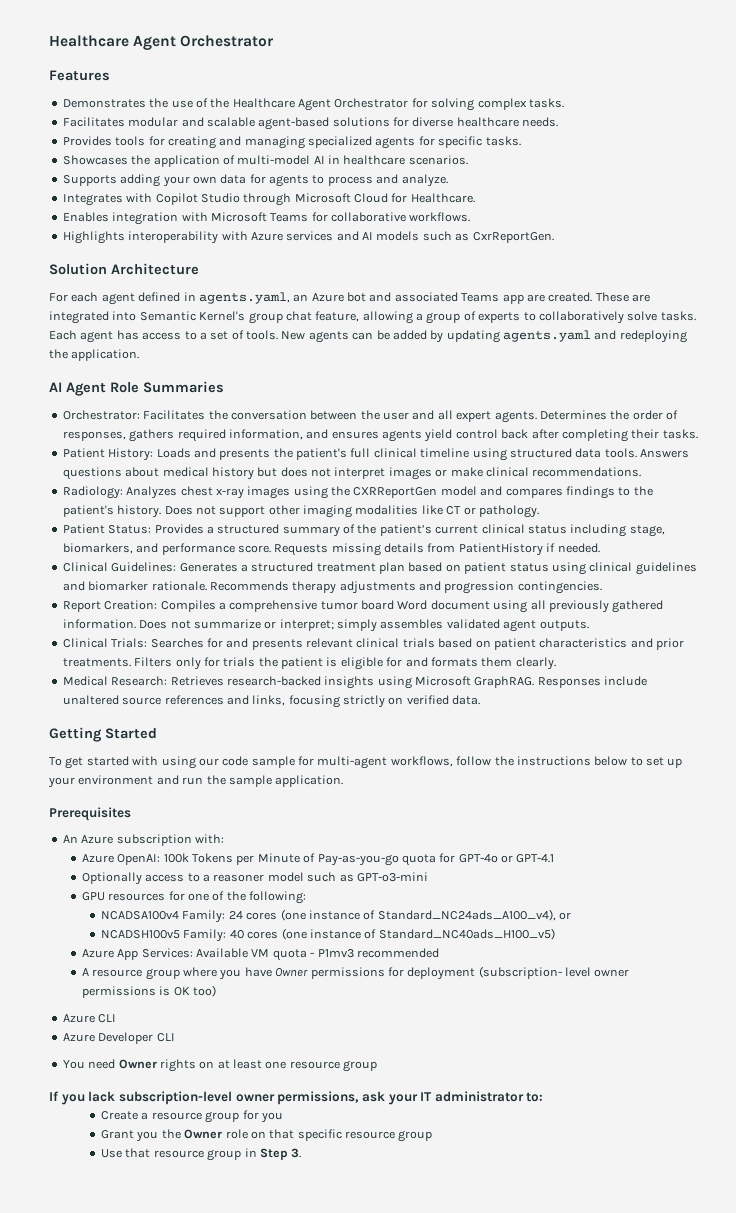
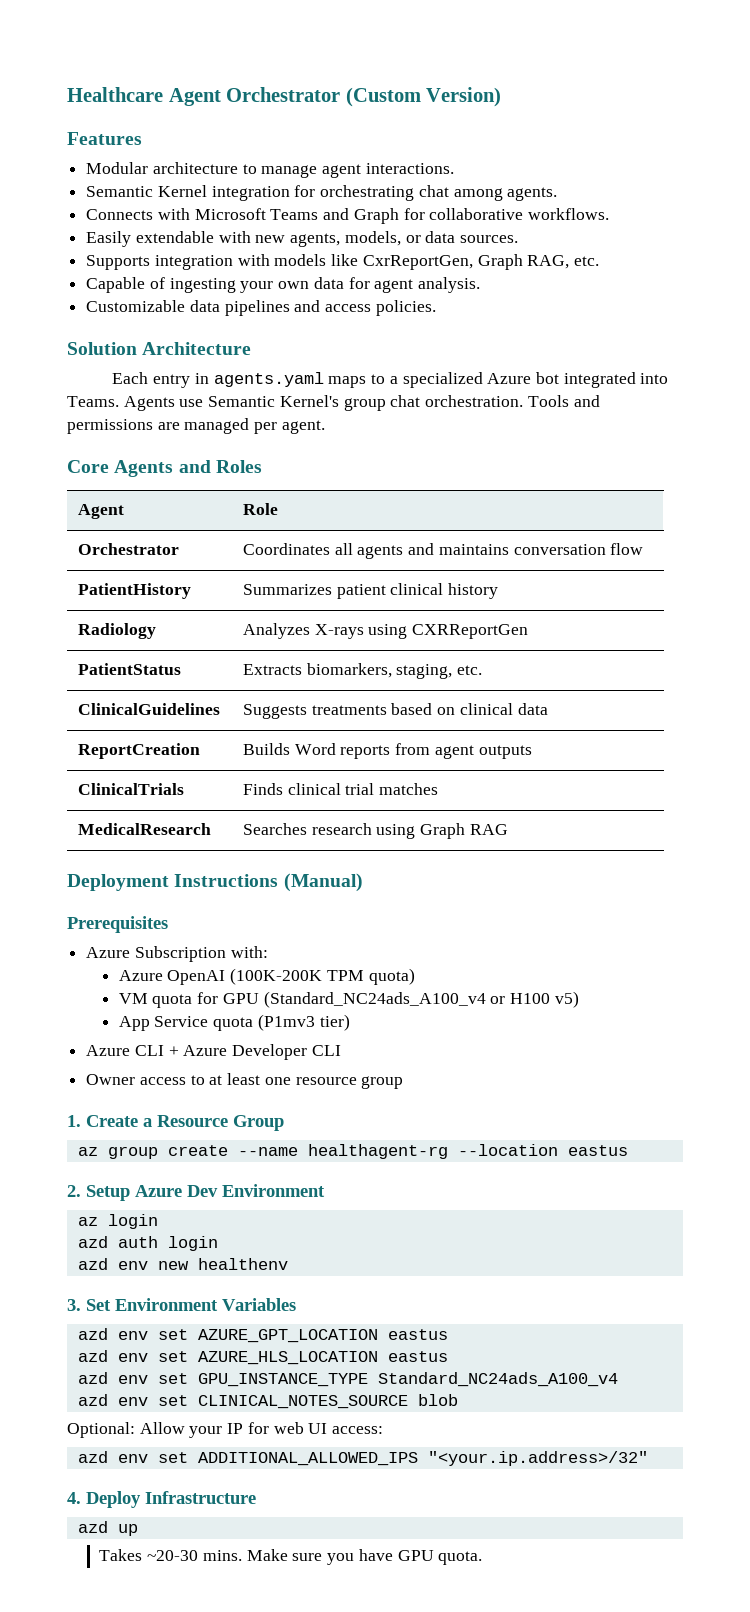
[49,35,274,50] Healthcare Agent Orchestrator -> [67,87,502,107] Healthcare Agent Orchestrator (Custom Version)
[62,98,564,111] [62,117,559,130] [62,136,521,149] [62,155,468,167] [62,174,448,187] [62,193,475,206] [62,212,471,225] [62,231,554,244] [49,263,199,275] [49,292,650,305] [49,311,696,324] [49,330,687,343] [49,349,140,361] [49,381,224,396] [62,410,678,423] [62,429,698,442] [62,448,689,461] [62,467,642,480] [62,486,653,499] [62,505,539,518] [62,524,665,537] [62,543,600,556] [62,562,697,575] [62,581,602,594] [62,600,664,613] [62,619,589,632] [62,638,684,650] [62,657,556,670] [62,676,648,689] [62,695,481,708] [49,727,157,742] [49,756,683,769] [48,775,344,788] [49,807,131,821] [62,834,224,846] [81,853,555,866] [81,872,428,885] [81,891,307,904] [101,909,572,923] [101,928,555,942] [81,948,439,961] [81,966,630,980] [81,985,217,998] Demonstrates the use of the Healthcare Agent Orchestrator for solving complex tasks. // Facilitates modular and scalable agent-based solutions for diverse healthcare needs. // Provides tools for creating and managing specialized agents for specific tasks. // Showcases the application of multi-model AI in healthcare scenarios. // Supports adding your own data for agents to process and analyze. // Integrates with Copilot Studio through Microsoft Cloud for Healthcare. // Enables integration with Microsoft Teams for collaborative workflows. // Highlights interoperability with Azure services and AI models such as CxrReportGen. // Solution Architecture // For each agent defined in agents.yaml, an Azure bot and associated Teams app are created. These are integrated into Semantic Kernel's group chat feature, allowing a group of experts to collaboratively solve tasks. Each agent has access to a set of tools. New agents can be added by updating agents.yaml and redeploying the application. // AI Agent Role Summaries // Orchestrator: Facilitates the conversation between the user and all expert agents. Determines the order of responses, gathers required information, and ensures agents yield control back after completing their tasks. // Patient History: Loads and presents the patient's full clinical timeline using structured data tools. Answers questions about medical history but does not interpret images or make clinical recommendations. // Radiology: Analyzes chest x-ray images using the CXRReportGen model and compares findings to the patient's history. Does not support other imaging modalities like CT or pathology. // Patient Status: Provides a structured summary of the patient’s current clinical status including stage, biomarkers, and performance score. Requests missing details from PatientHistory if needed. // Clinical Guidelines: Generates a structured treatment plan based on patient status using clinical guidelines and biomarker rationale. Recommends therapy adjustments and progression contingencies. // Report Creation: Compiles a comprehensive tumor board Word document using all previously gathered information. Does not summarize or interpret; simply assembles validated agent outputs. // Clinical Trials: Searches for and presents relevant clinical trials based on patient characteristics and prior treatments. Filters only for trials the patient is eligible for and formats them clearly. // Medical Research: Retrieves research-backed insights using Microsoft GraphRAG. Responses include unaltered source references and links, focusing strictly on verified data. // Getting Started // To get started with using our code sample for multi-agent workflows, follow the instructions below to set up your environment and run the sample application. // Prerequisites // An Azure subscription with: // Azure OpenAI: 100k Tokens per Minute of Pay-as-you-go quota for GPT-4o or GPT-4.1 // Optionally access to a reasoner model such as GPT-o3-mini // GPU resources for one of the following: // NCADSA100v4 Family: 24 cores (one instance of Standard_NC24ads_A100_v4), or // NCADSH100v5 Family: 40 cores (one instance of Standard_NC40ads_H100_v5) // Azure App Services: Available VM quota - P1mv3 recommended // A resource group where you have Owner permissions for deployment (subscription- level owner permissions is OK too) -> [86,162,454,178] [86,185,558,201] [86,208,610,224] [86,231,519,247] [86,254,600,270] [86,277,481,293] [86,300,436,316] [67,342,252,355] [112,372,669,388] [67,395,600,411] [67,418,325,434] [67,460,262,477] [78,504,125,519] [243,503,279,515] [78,543,180,555] [243,543,644,559] [78,583,192,599] [243,583,499,599] [78,623,157,639] [243,623,529,639] [78,663,182,675] [243,663,483,679] [78,703,221,715] [243,703,548,719] [78,743,201,759] [243,743,532,759] [78,783,185,795] [243,783,439,795] [78,823,212,835] [243,823,508,839] [67,873,363,892] [67,916,168,933] [86,946,268,962] [118,968,415,985] [118,991,579,1008] [118,1014,350,1031] Modular architecture to manage agent interactions. // Semantic Kernel integration for orchestrating chat among agents. // Connects with Microsoft Teams and Graph for collaborative workflows. // Easily extendable with new agents, models, or data sources. // Supports integration with models like CxrReportGen, Graph RAG, etc. // Capable of ingesting your own data for agent analysis. // Customizable data pipelines and access policies. // Solution Architecture // Each entry in agents.yaml maps to a specialized Azure bot integrated into Teams. Agents use Semantic Kernel's group chat orchestration. Tools and permissions are managed per agent. // Core Agents and Roles // Agent | Role // Orchestrator | Coordinates all agents and maintains conversation flow // PatientHistory | Summarizes patient clinical history // Radiology | Analyzes X-rays using CXRReportGen // PatientStatus | Extracts biomarkers, staging, etc. // ClinicalGuidelines | Suggests treatments based on clinical data // ReportCreation | Builds Word reports from agent outputs // ClinicalTrials | Finds clinical trial matches // MedicalResearch | Searches research using Graph RAG // Deployment Instructions (Manual) // Prerequisites // Azure Subscription with: // Azure OpenAI (100K-200K TPM quota) // VM quota for GPU (Standard_NC24ads_A100_v4 or H100 v5) // App Service quota (P1mv3 tier)
(117, 1018) // -> [168,1046,179,1056] +
[62,1059,215,1072] You need Owner rights on -> [86,1074,205,1085] Owner access to
[49,1091,544,1105] [101,1110,283,1123] [101,1129,433,1142] [101,1148,302,1161] If you lack subscription-level owner permissions, ask your IT administrator to: // Create a resource group for you // Grant you the Owner role on that specific resource group // Use that resource group in Step 3. -> [67,1115,284,1131] [77,1144,628,1159] [67,1184,325,1201] [77,1214,158,1229] [77,1236,218,1251] [77,1258,288,1270] [67,1298,296,1311] [77,1328,448,1343] [77,1350,448,1365] [77,1372,618,1387] [77,1394,458,1409] [67,1422,384,1438] [77,1451,648,1466] [67,1491,256,1508] [77,1521,138,1536] [99,1549,483,1565] 1. Create a Resource Group // az group create --name healthagent-rg --location eastus // 2. Setup Azure Dev Environment // az login // azd auth login // azd env new healthenv // 3. Set Environment Variables // azd env set AZURE_GPT_LOCATION eastus // azd env set AZURE_HLS_LOCATION eastus // azd env set GPU_INSTANCE_TYPE Standard_NC24ads_A100_v4 // azd env set CLINICAL_NOTES_SOURCE blob // Optional: Allow your IP for web UI access: // azd env set ADDITIONAL_ALLOWED_IPS "<your.ip.address>/32" // 4. Deploy Infrastructure // azd up // Takes ~20-30 mins. Make sure you have GPU quota.

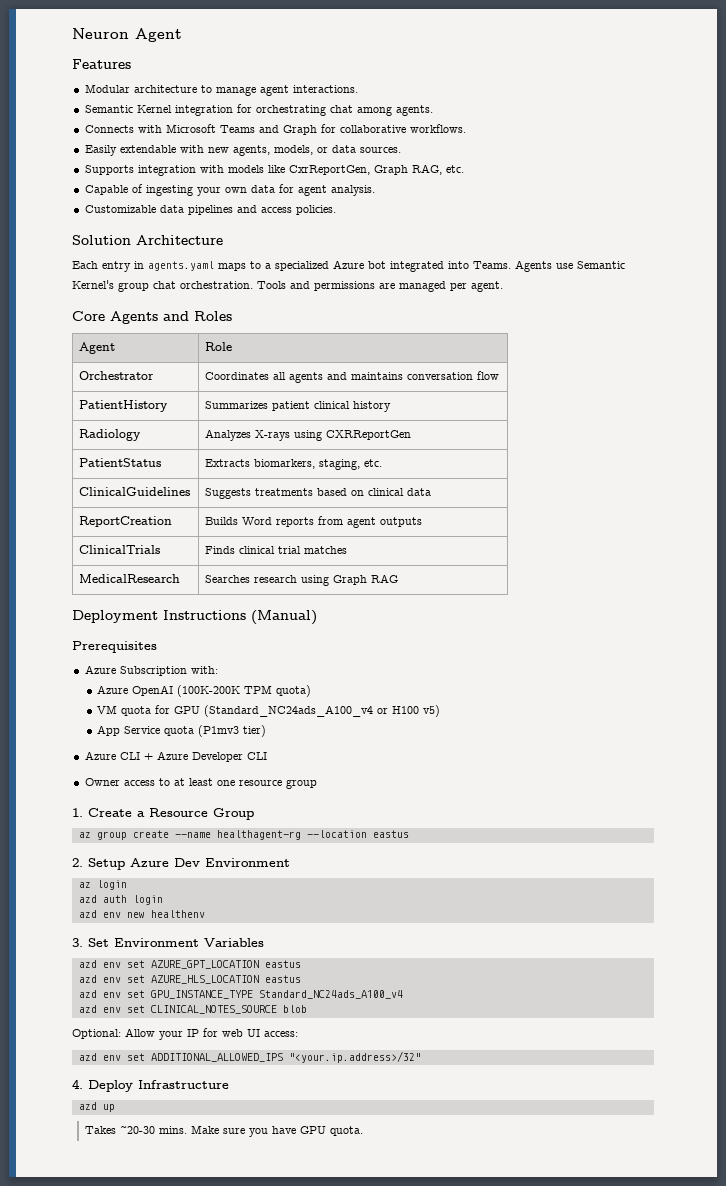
[67,87,502,107] Healthcare Agent Orchestrator (Custom Version) -> [72,28,182,42] Neuron Agent

